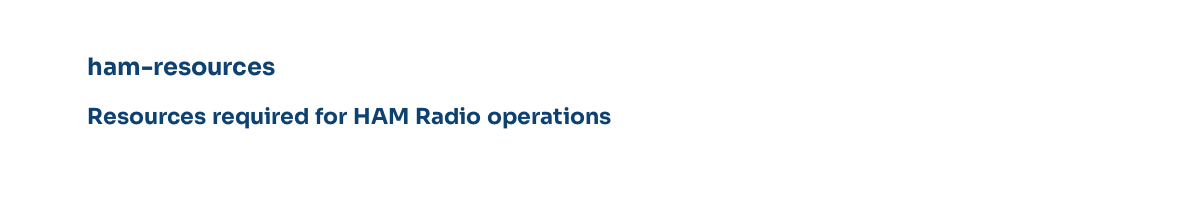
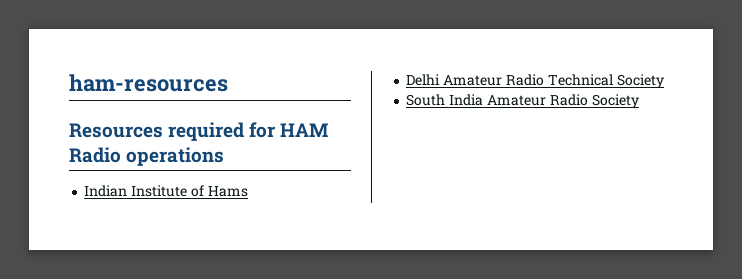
(611, 118) none -> [84,185,248,197] [406,74,664,88] [406,94,639,108] // Indian Institute of Hams // Delhi Amateur Radio Technical Society // South India Amateur Radio Society

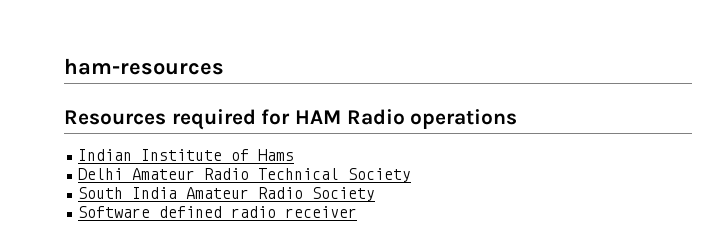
(639, 101) none -> [78,206,358,218] // Software defined radio receiver

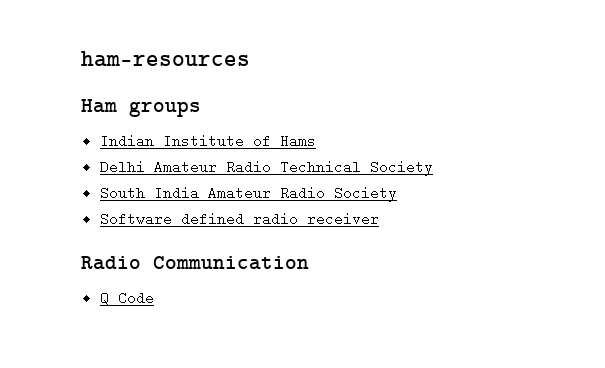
[64,109,518,130] Resources required for HAM Radio operations -> [81,99,201,117] Ham groups
(358, 212) none -> [81,256,309,270] [99,291,154,305] // Radio Communication // Q Code

